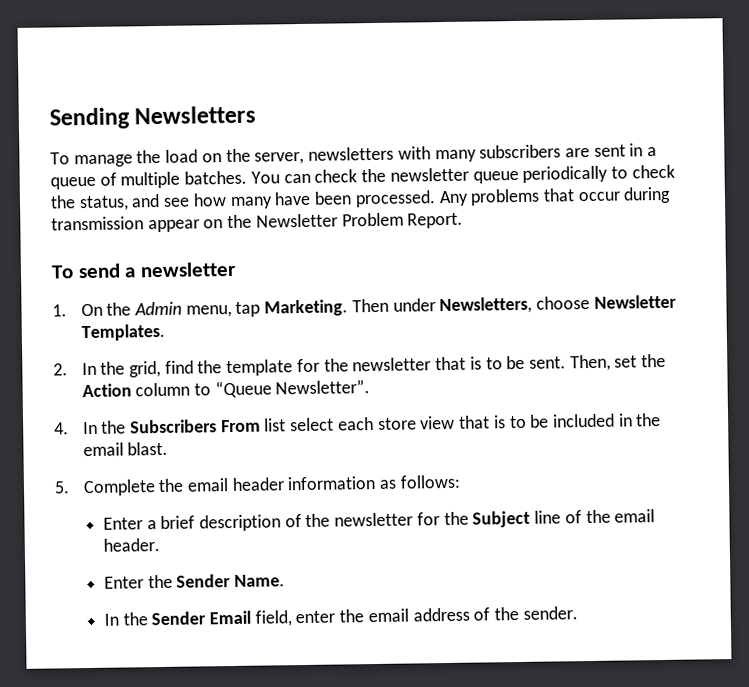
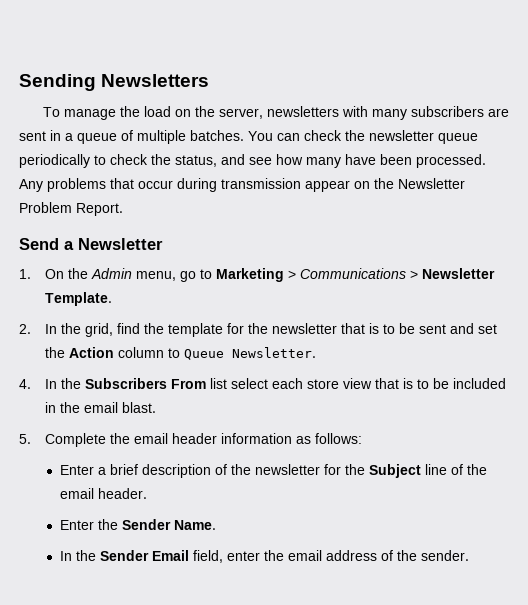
[51,261,237,279] To send a newsletter -> [19,238,163,250] Send a Newsletter
[235,294,677,317] [80,323,165,342] tap Marketing. Then under Newsletters, choose Newsletter Templates. -> [179,268,495,282] [44,292,112,306] go to Marketing > Communications > Newsletter Template.
[529,354,611,372] sent. Then, -> [418,323,474,334] sent and
[214,379,371,399] “Queue Newsletter”. -> [183,347,316,360] Queue Newsletter.

